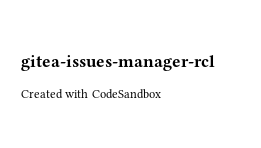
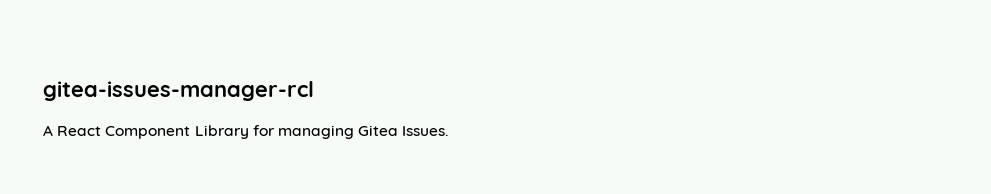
[21,89,161,99] Created with CodeSandbox -> [43,125,449,139] A React Component Library for managing Gitea Issues.

